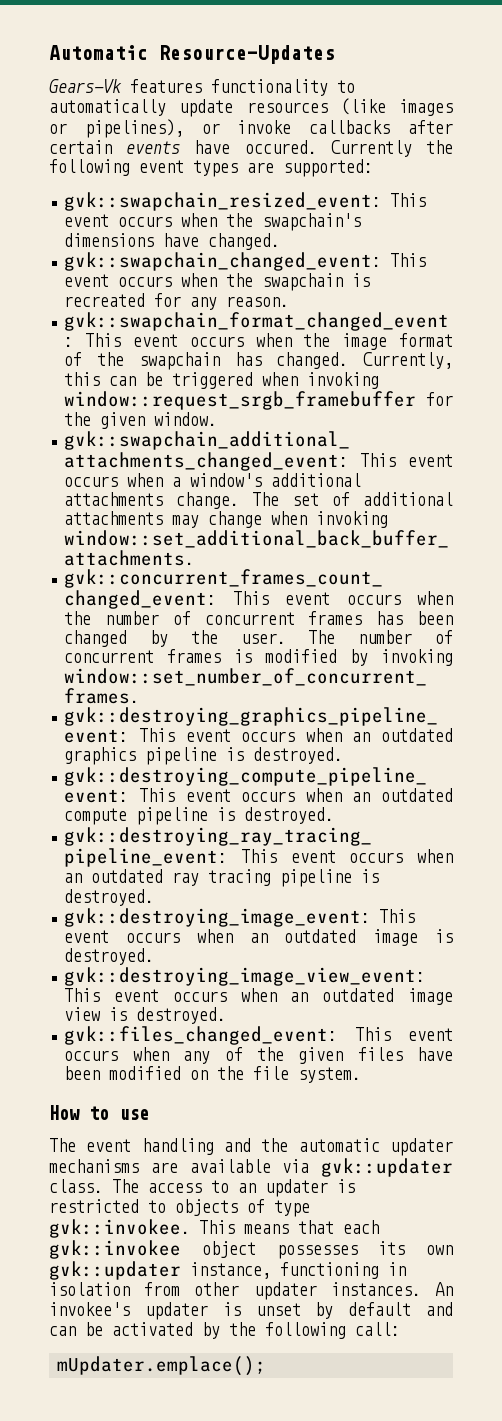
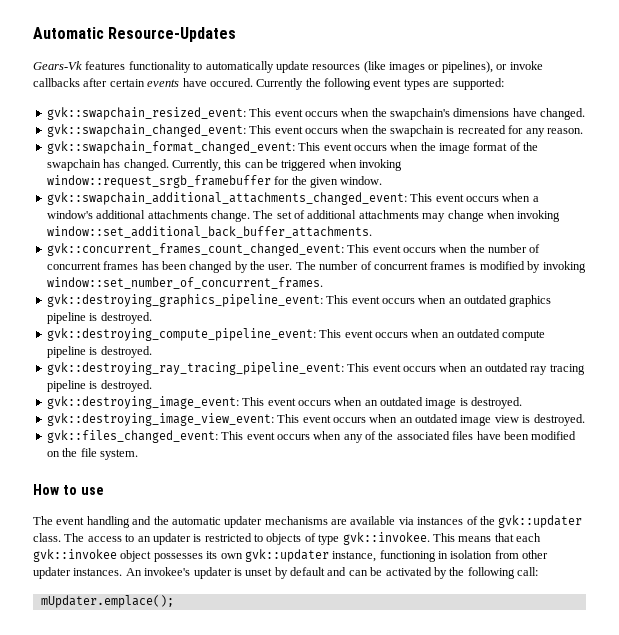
[298,1047,344,1064] given -> [396,431,450,440] associated
(310, 1166) none -> [417,516,495,525] instances of the

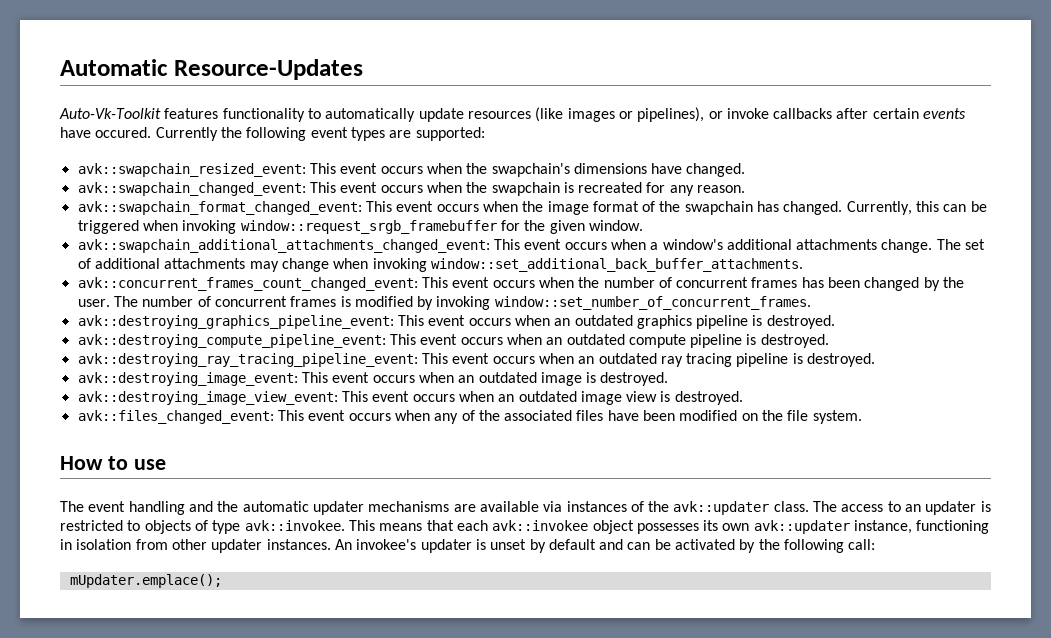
[33,61,82,70] Gears-Vk -> [59,108,161,119] Auto-Vk-Toolkit
[46,107,246,120] gvk::swapchain_resized_event: -> [77,163,306,177] avk::swapchain_resized_event:
[46,124,246,137] gvk::swapchain_changed_event: -> [77,182,306,196] avk::swapchain_changed_event:
[46,141,295,154] gvk::swapchain_format_changed_event: -> [77,201,362,215] avk::swapchain_format_changed_event:
[46,192,407,205] gvk::swapchain_additional_attachments_changed_event: -> [77,239,490,253] avk::swapchain_additional_attachments_changed_event:
[46,243,344,256] gvk::concurrent_frames_count_changed_event: -> [77,277,418,291] avk::concurrent_frames_count_changed_event:
[46,294,323,307] gvk::destroying_graphics_pipeline_event: -> [77,315,394,329] avk::destroying_graphics_pipeline_event:
[46,328,316,341] gvk::destroying_compute_pipeline_event: -> [77,334,386,348] avk::destroying_compute_pipeline_event:
[46,362,344,375] gvk::destroying_ray_tracing_pipeline_event: -> [77,353,418,367] avk::destroying_ray_tracing_pipeline_event:
[46,396,239,409] gvk::destroying_image_event: -> [77,372,298,386] avk::destroying_image_event:
[46,413,274,426] gvk::destroying_image_view_event: -> [77,391,338,405] avk::destroying_image_view_event:
[46,430,218,443] gvk::files_changed_event: -> [77,410,274,424] avk::files_changed_event:
[498,515,583,528] gvk::updater -> [673,501,770,515] avk::updater
[342,532,430,545] gvk::invokee. -> [244,520,345,531] avk::invokee.
[33,549,117,562] gvk::invokee -> [492,520,589,531] avk::invokee
[244,549,329,562] gvk::updater -> [753,520,850,534] avk::updater

